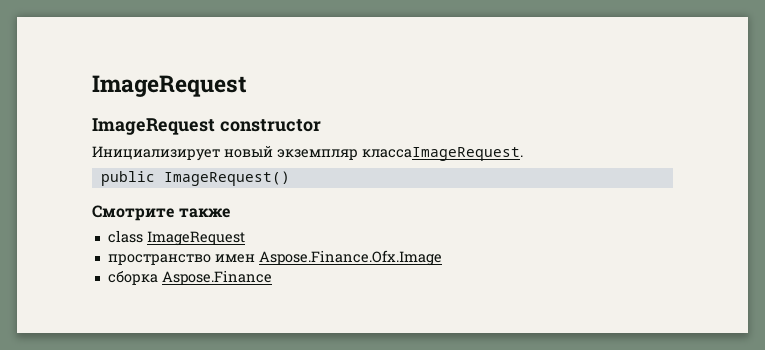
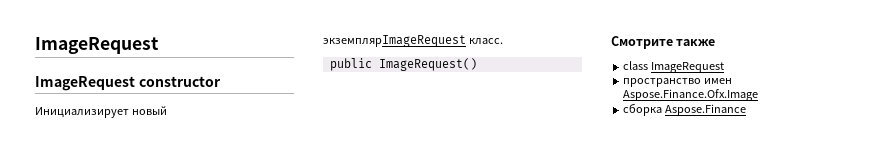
[277,147,523,161] экземпляр классаImageRequest. -> [323,35,503,47] экземплярImageRequest класс.

